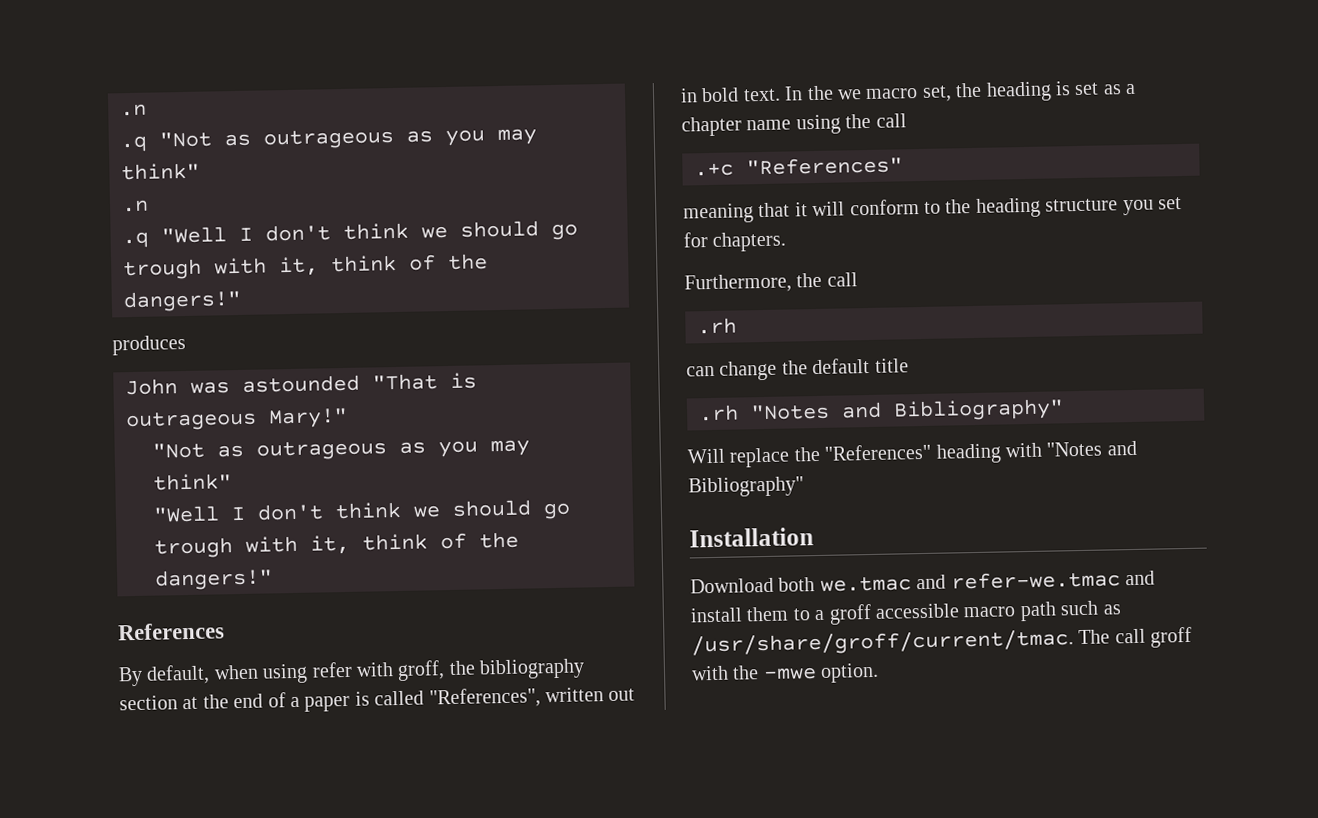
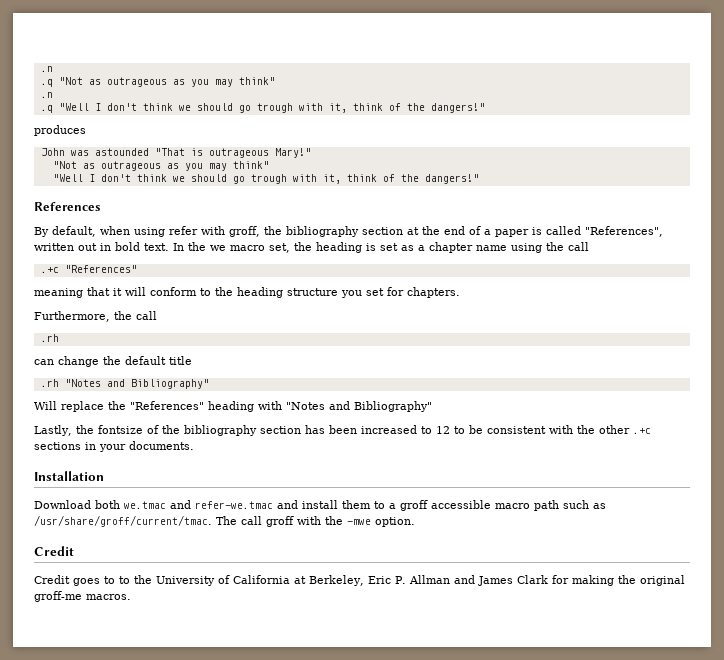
(804, 487) none -> [34,425,651,436] [34,441,194,452] // Lastly, the fontsize of the bibliography section has been increased to 12 to be consistent with the other .+c sections in your documents.
(880, 672) none -> [34,546,74,556] [34,575,685,586] [34,591,131,602] // Credit // Credit goes to to the University of California at Berkeley, Eric P. Allman and James Clark for making the original groff-me macros.

